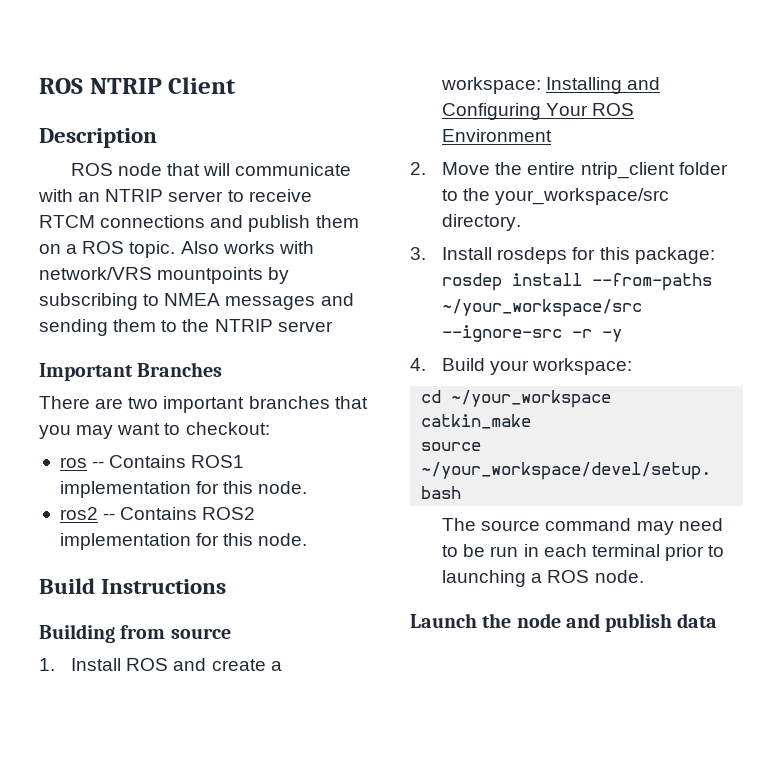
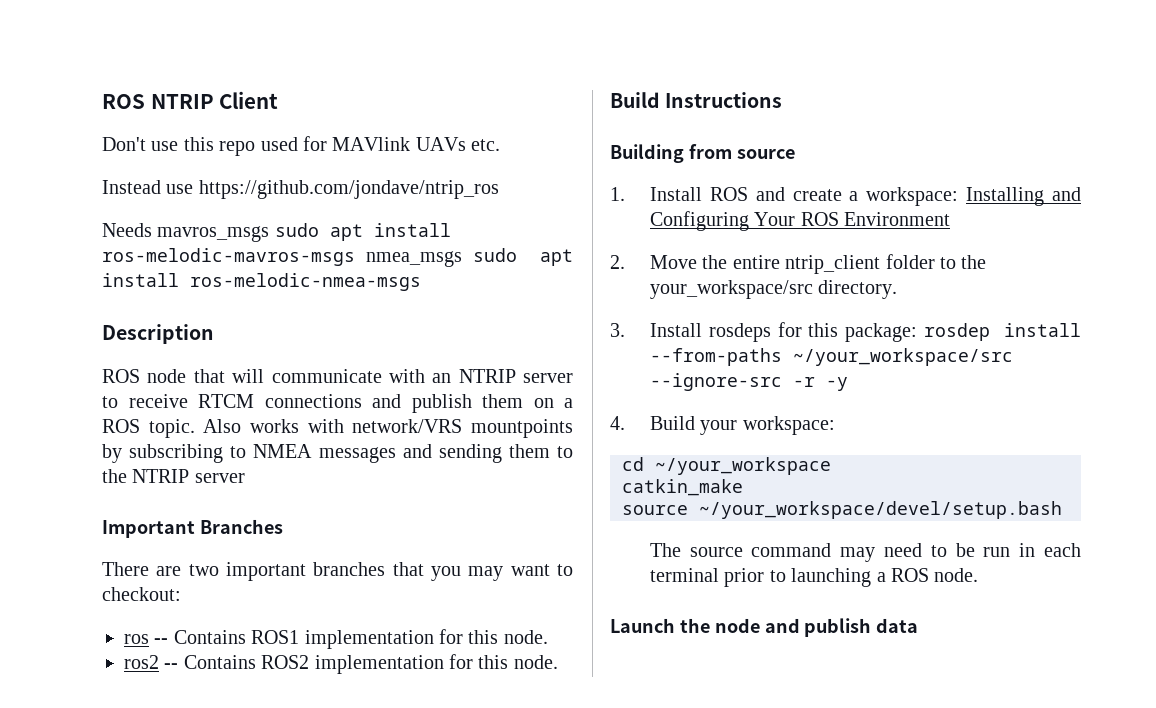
(237, 85) none -> [102,136,501,156] [102,180,499,199] [102,223,451,242] [102,248,573,267] [102,273,421,291] // Don't use this repo used for MAVlink UAVs etc. // Instead use https://github.com/jondave/ntrip_ros // Needs mavros_msgs sudo apt install ros-melodic-mavros-msgs nmea_msgs sudo apt install ros-melodic-nmea-msgs

